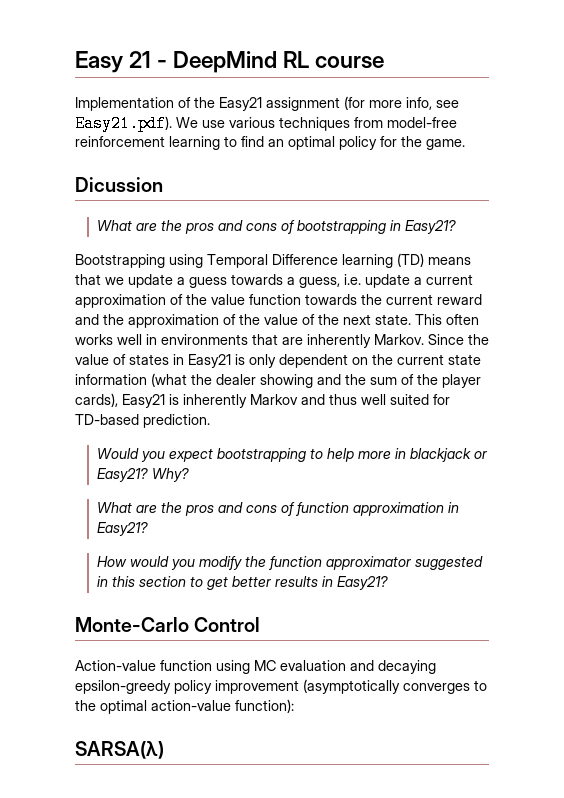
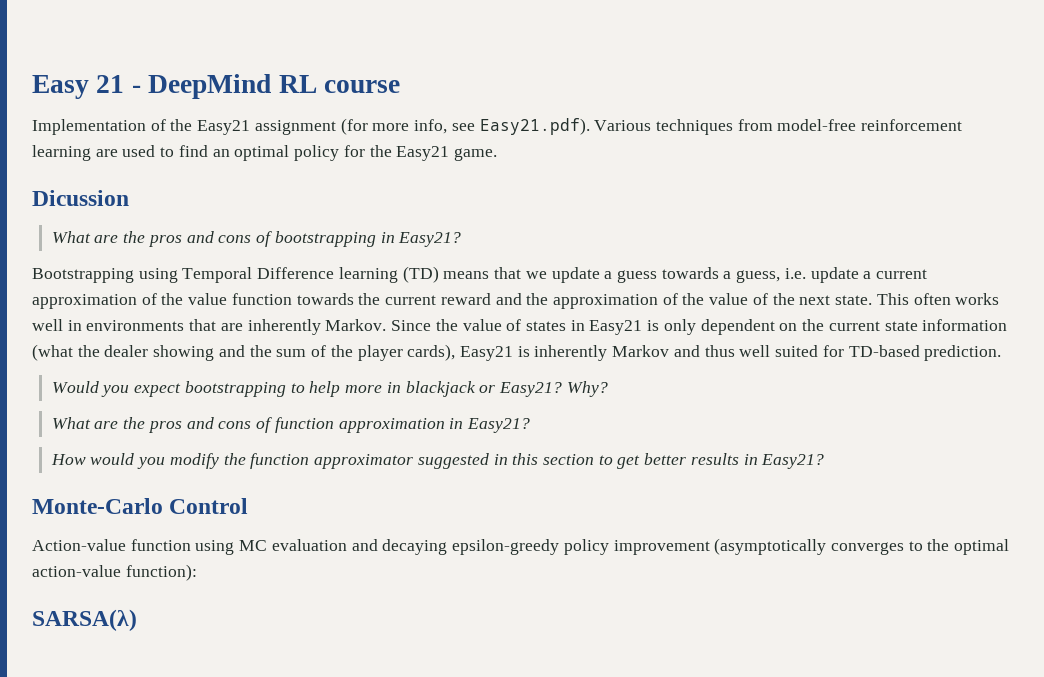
[176,117,275,128] We use various -> [594,120,652,131] Various
(220, 143) none -> [95,145,156,157] are used
(422, 141) none -> [396,146,450,161] Easy21

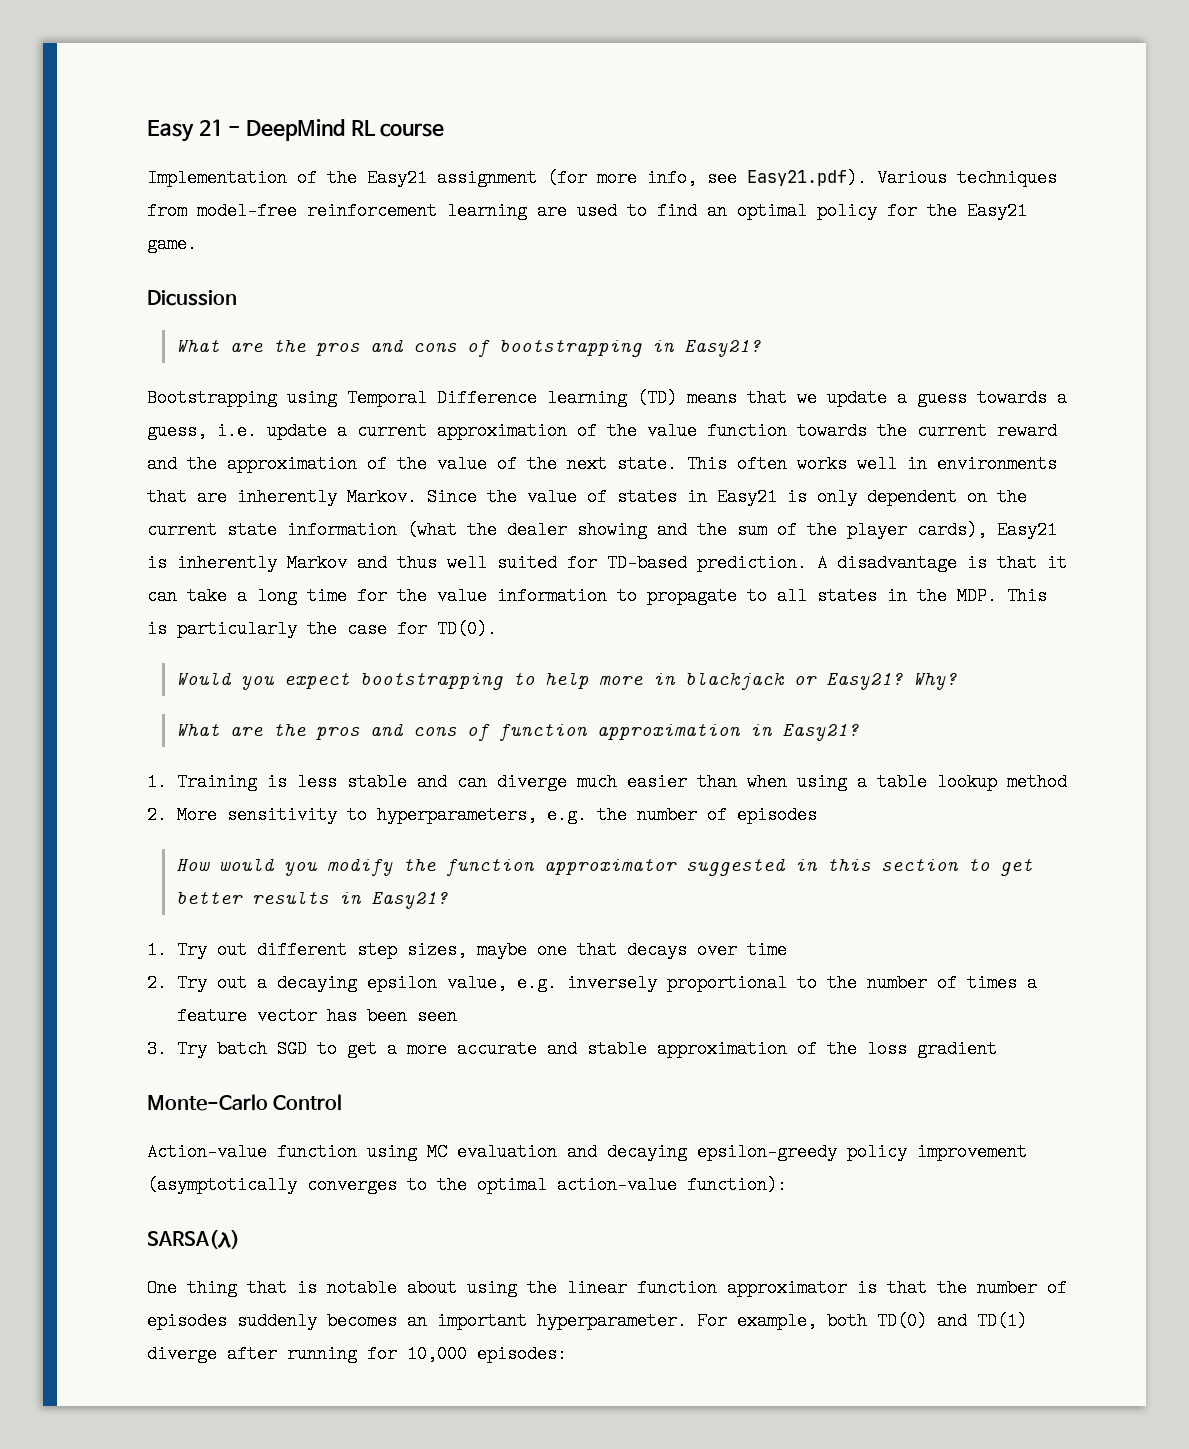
(1002, 353) none -> [817,554,1067,572] [147,587,1047,605] [147,620,497,638] A disadvantage is that it can take a long time for the value information to propagate to all states in the MDP. This is particularly the case for TD(0).
(530, 425) none -> [147,773,1067,791] [147,806,817,824] // 1. Training is less stable and can diverge much easier than when using a table lookup method // 2. More sensitivity to hyperparameters, e.g. the number of episodes
(825, 461) none -> [147,941,787,959] [147,974,1037,992] [176,1007,457,1025] [147,1040,997,1058] // 1. Try out different step sizes, maybe one that decays over time // 2. Try out a decaying epsilon value, e.g. inversely proportional to the number of times a feature vector has been seen // 3. Try batch SGD to get a more accurate and stable approximation of the loss gradient
(137, 620) none -> [147,1279,1067,1297] [147,1312,1027,1330] [147,1345,567,1363] // One thing that is notable about using the linear function approximator is that the number of episodes suddenly becomes an important hyperparameter. For example, both TD(0) and TD(1) diverge after running for 10,000 episodes:

